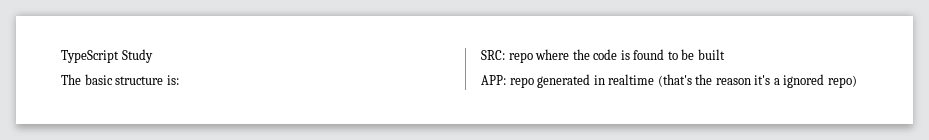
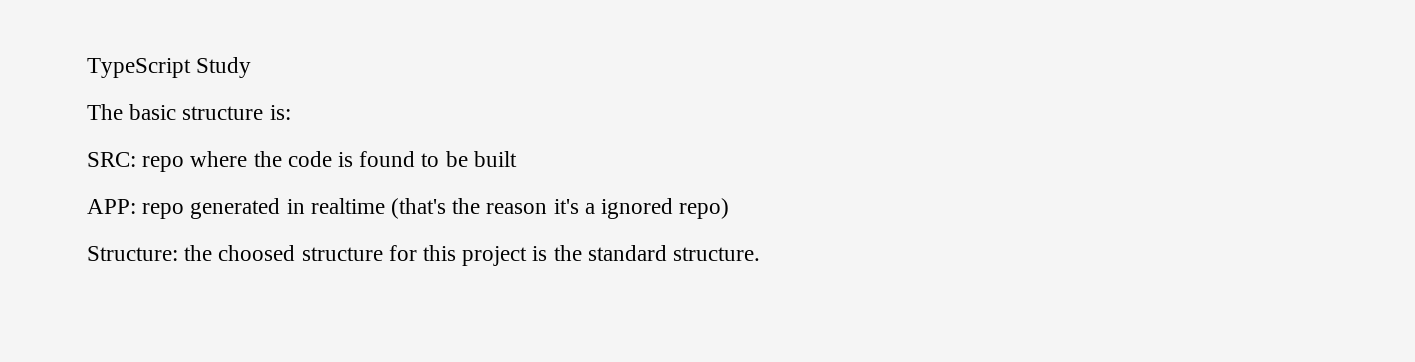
(857, 81) none -> [87,245,761,266] // Structure: the choosed structure for this project is the standard structure.

